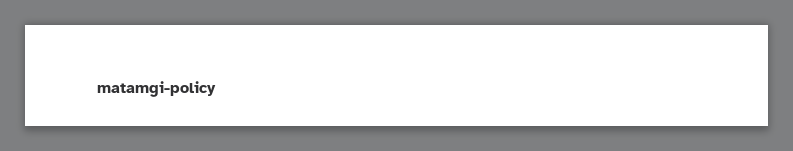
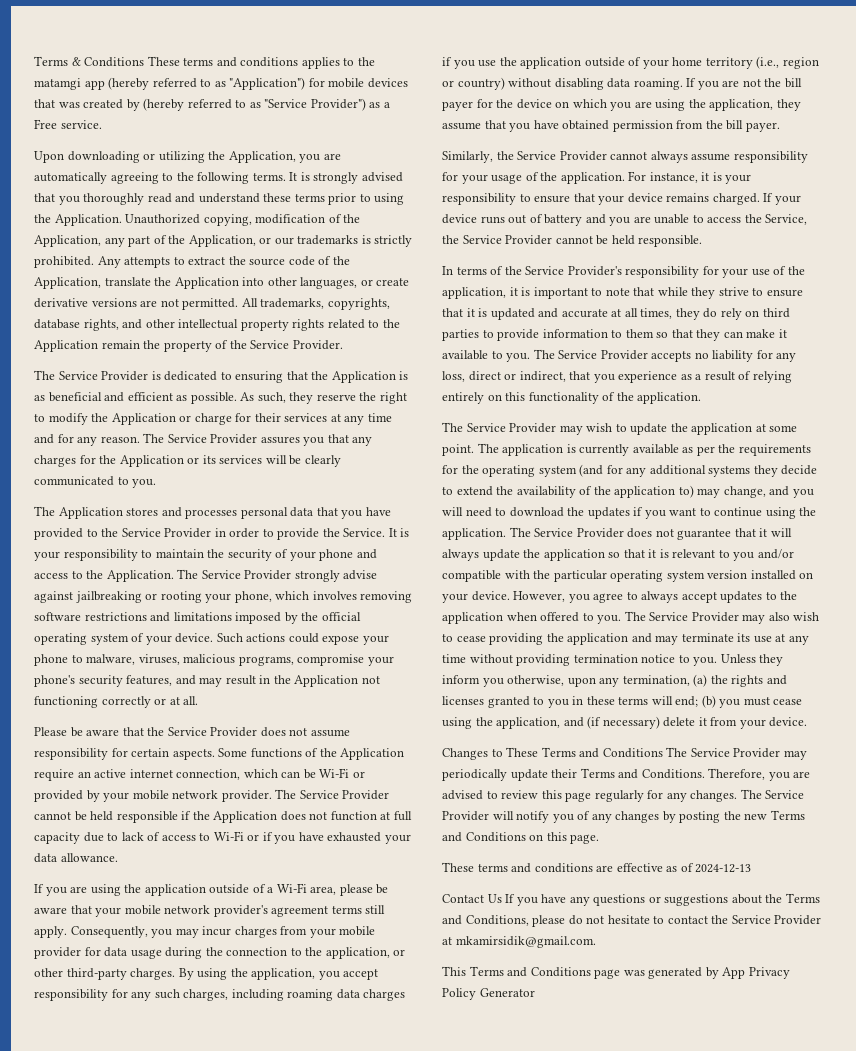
[97,81,216,97] matamgi-policy -> [34,56,375,69] [34,77,408,90] [34,98,390,111] [34,119,102,129] [34,151,341,163] [34,172,403,184] [34,193,405,205] [34,214,361,226] [34,235,413,247] [34,256,350,268] [34,277,410,289] [34,298,390,310] [34,319,400,331] [34,340,343,352] [34,370,409,383] [34,392,407,404] [34,413,392,425] [34,433,373,446] [34,455,341,467] [34,476,157,488] [34,506,391,519] [34,528,410,540] [34,549,377,561] [34,569,378,582] [34,591,413,603] [34,612,361,624] [34,633,389,645] [34,654,394,666] [34,675,380,687] [34,696,199,708] [34,727,350,737] [34,748,405,760] [34,768,365,781] [34,789,390,802] [34,811,412,823] [34,831,411,844] [34,853,118,863] [34,883,389,896] [34,905,386,917] [34,926,376,938] [34,947,406,959] [34,968,379,980] [34,989,406,1001] [442,56,819,69] [442,77,802,90] [442,99,801,111] [442,120,780,132] [442,151,808,163] [442,171,752,184] [442,193,801,205] [442,214,808,226] [442,235,703,247] [442,266,805,278] [442,287,803,299] [442,308,790,320] [442,329,787,341] [442,349,797,362] [442,371,792,383] [442,392,702,404] [442,422,798,435] [442,443,811,456] [442,464,818,477] [442,485,814,498] [442,507,817,519] [442,527,792,540] [442,549,794,561] [442,570,814,582] [442,591,798,603] [442,611,820,624] [442,633,809,645] [442,654,784,666] [442,674,787,687] [442,695,803,708] [442,716,808,729] [442,747,807,760] [442,768,811,781] [442,789,805,802] [442,810,805,823] [442,832,600,844] [442,862,752,873] [442,893,820,906] [442,915,822,927] [442,936,596,948] [442,966,790,979] [442,988,535,1000] Terms & Conditions These terms and conditions applies to the matamgi app (hereby referred to as "Application") for mobile devices that was created by (hereby referred to as "Service Provider") as a Free service. // Upon downloading or utilizing the Application, you are automatically agreeing to the following terms. It is strongly advised that you thoroughly read and understand these terms prior to using the Application. Unauthorized copying, modification of the Application, any part of the Application, or our trademarks is strictly prohibited. Any attempts to extract the source code of the Application, translate the Application into other languages, or create derivative versions are not permitted. All trademarks, copyrights, database rights, and other intellectual property rights related to the Application remain the property of the Service Provider. // The Service Provider is dedicated to ensuring that the Application is as beneficial and efficient as possible. As such, they reserve the right to modify the Application or charge for their services at any time and for any reason. The Service Provider assures you that any charges for the Application or its services will be clearly communicated to you. // The Application stores and processes personal data that you have provided to the Service Provider in order to provide the Service. It is your responsibility to maintain the security of your phone and access to the Application. The Service Provider strongly advise against jailbreaking or rooting your phone, which involves removing software restrictions and limitations imposed by the official operating system of your device. Such actions could expose your phone to malware, viruses, malicious programs, compromise your phone's security features, and may result in the Application not functioning correctly or at all. // Please be aware that the Service Provider does not assume responsibility for certain aspects. Some functions of the Application require an active internet connection, which can be Wi-Fi or provided by your mobile network provider. The Service Provider cannot be held responsible if the Application does not function at full capacity due to lack of access to Wi-Fi or if you have exhausted your data allowance. // If you are using the application outside of a Wi-Fi area, please be aware that your mobile network provider's agreement terms still apply. Consequently, you may incur charges from your mobile provider for data usage during the connection to the application, or other third-party charges. By using the application, you accept responsibility for any such charges, including roaming data charges if you use the application outside of your home territory (i.e., region or country) without disabling data roaming. If you are not the bill payer for the device on which you are using the application, they assume that you have obtained permission from the bill payer. // Similarly, the Service Provider cannot always assume responsibility for your usage of the application. For instance, it is your responsibility to ensure that your device remains charged. If your device runs out of battery and you are unable to access the Service, the Service Provider cannot be held responsible. // In terms of the Service Provider's responsibility for your use of the application, it is important to note that while they strive to ensure that it is updated and accurate at all times, they do rely on third parties to provide information to them so that they can make it available to you. The Service Provider accepts no liability for any loss, direct or indirect, that you experience as a result of relying entirely on this functionality of the application. // The Service Provider may wish to update the application at some point. The application is currently available as per the requirements for the operating system (and for any additional systems they decide to extend the availability of the application to) may change, and you will need to download the updates if you want to continue using the application. The Service Provider does not guarantee that it will always update the application so that it is relevant to you and/or compatible with the particular operating system version installed on your device. However, you agree to always accept updates to the application when offered to you. The Service Provider may also wish to cease providing the application and may terminate its use at any time without providing termination notice to you. Unless they inform you otherwise, upon any termination, (a) the rights and licenses granted to you in these terms will end; (b) you must cease using the application, and (if necessary) delete it from your device. // Changes to These Terms and Conditions The Service Provider may periodically update their Terms and Conditions. Therefore, you are advised to review this page regularly for any changes. The Service Provider will notify you of any changes by posting the new Terms and Conditions on this page. // These terms and conditions are effective as of 2024-12-13 // Contact Us If you have any questions or suggestions about the Terms and Conditions, please do not hesitate to contact the Service Provider at mkamirsidik@gmail.com. // This Terms and Conditions page was generated by App Privacy Policy Generator

